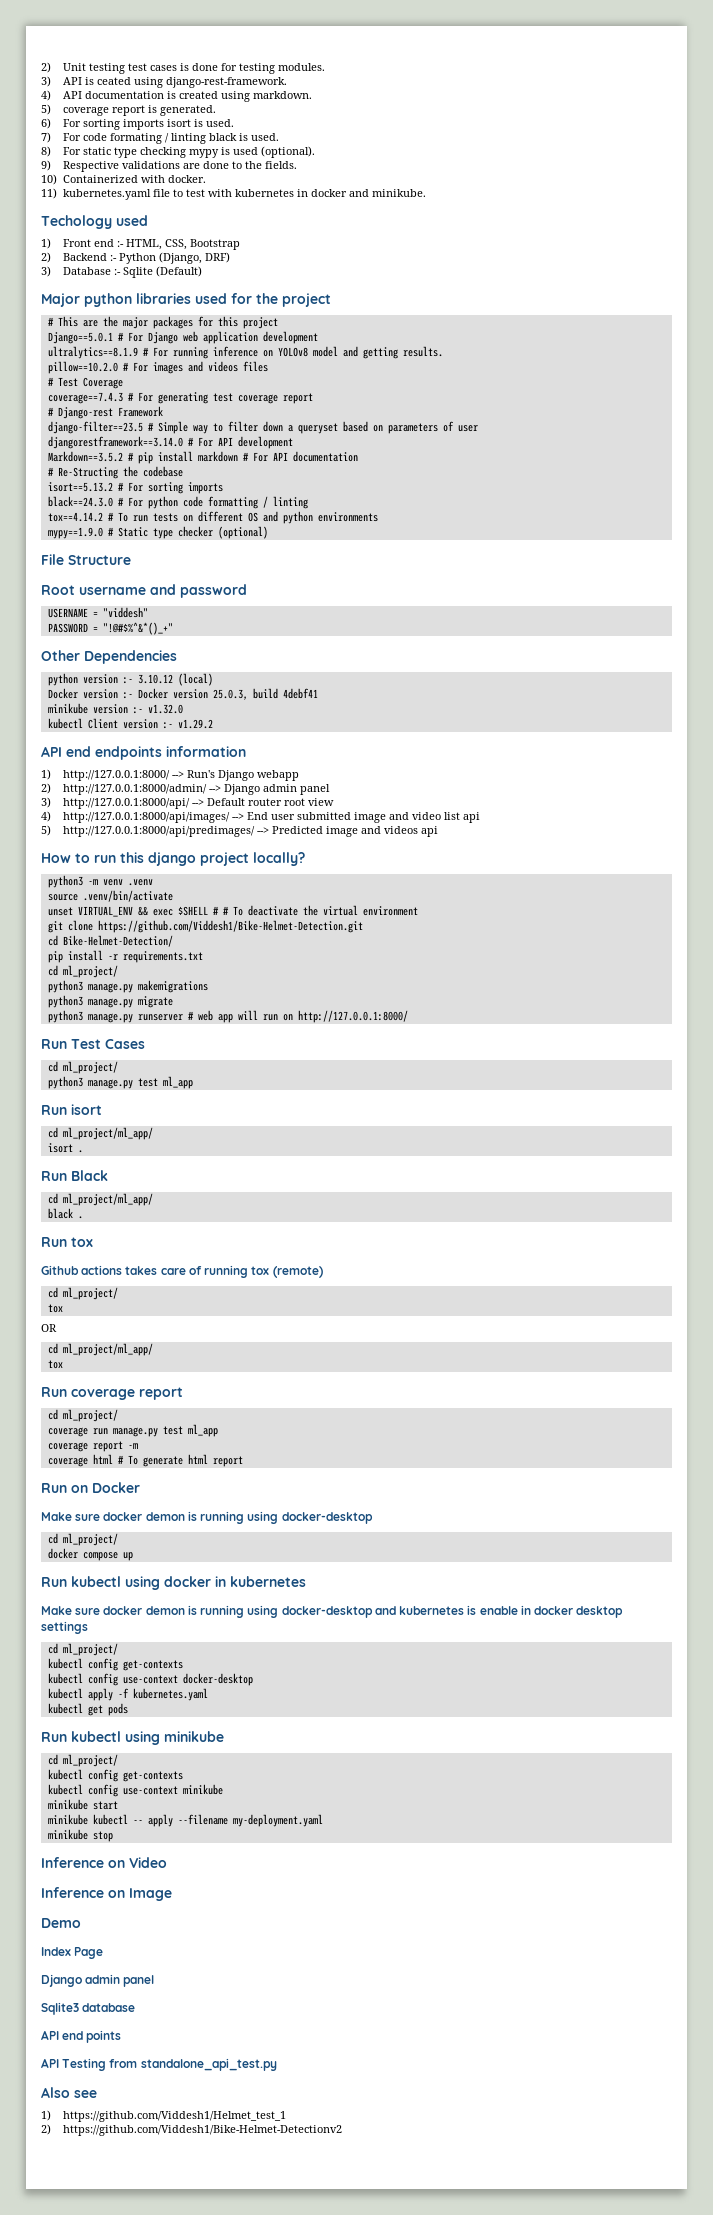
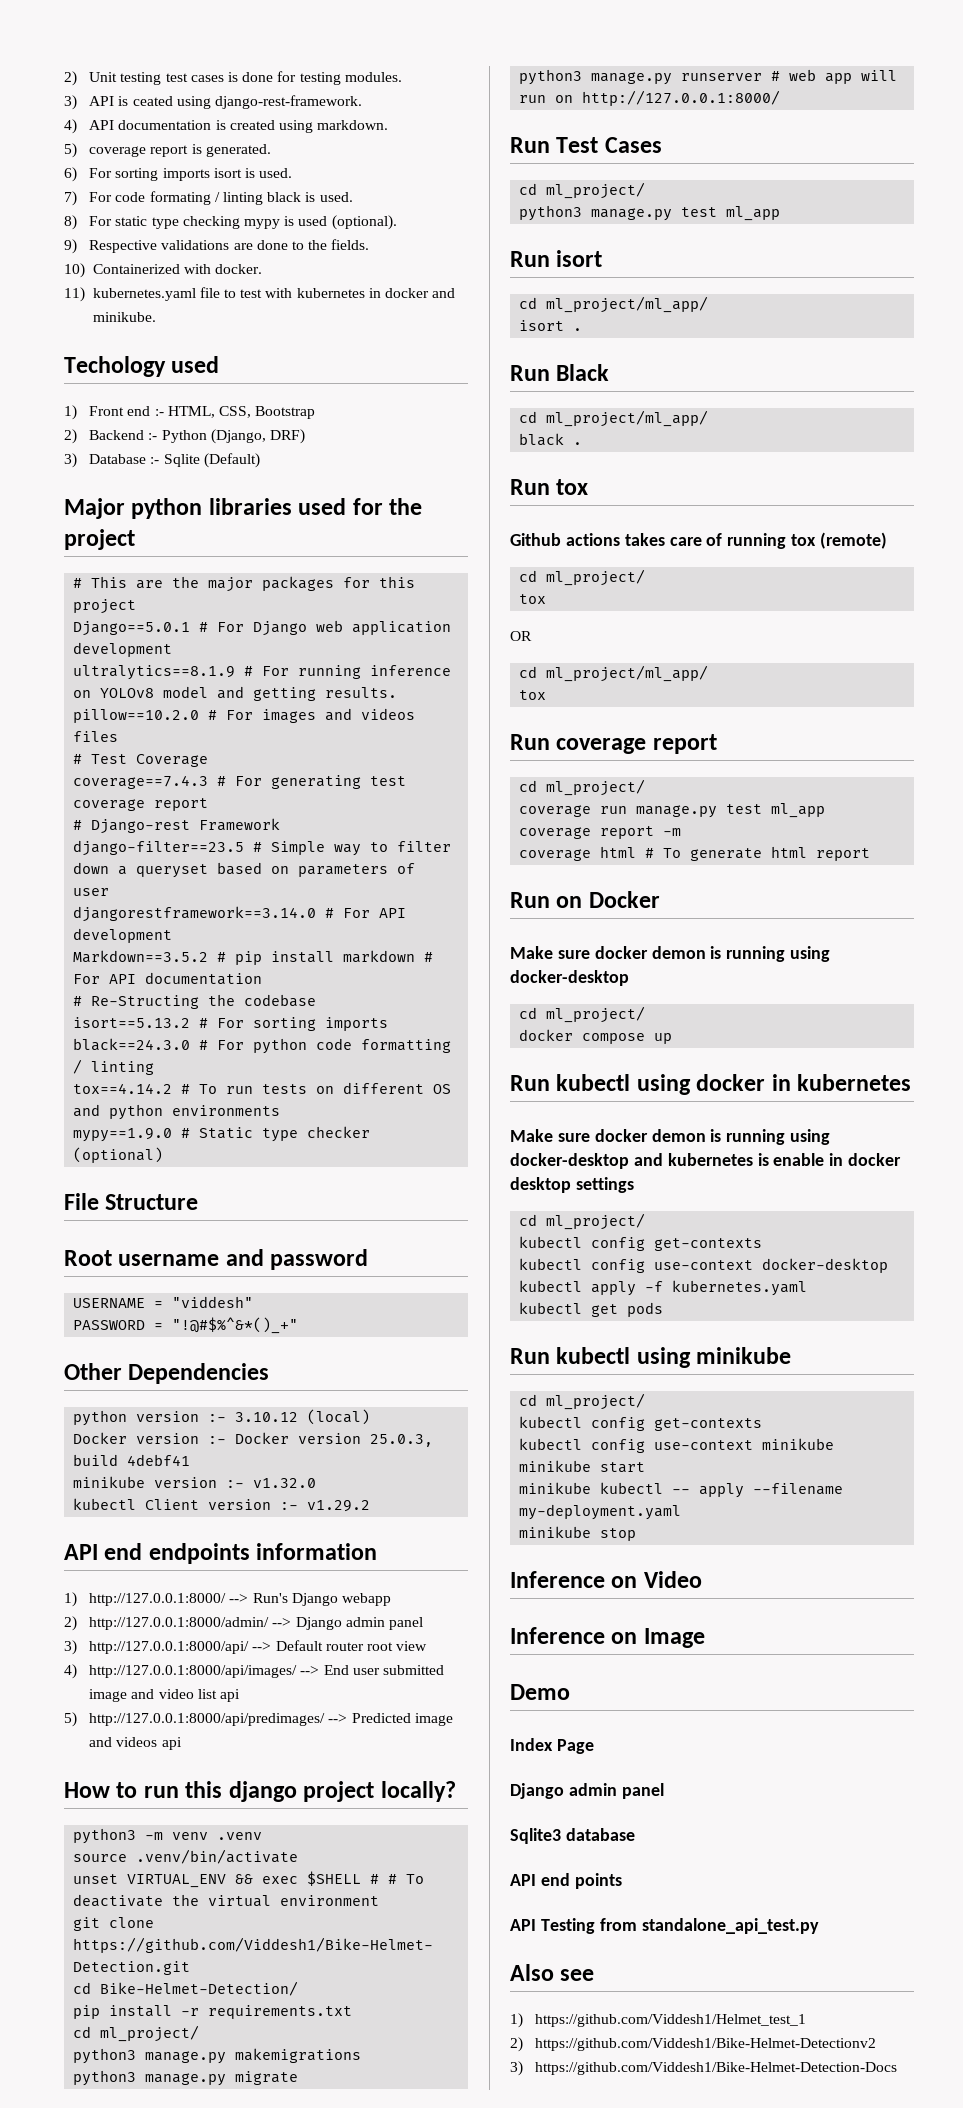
(342, 2130) none -> [510,2061,898,2076] // 3) https://github.com/Viddesh1/Bike-Helmet-Detection-Docs

